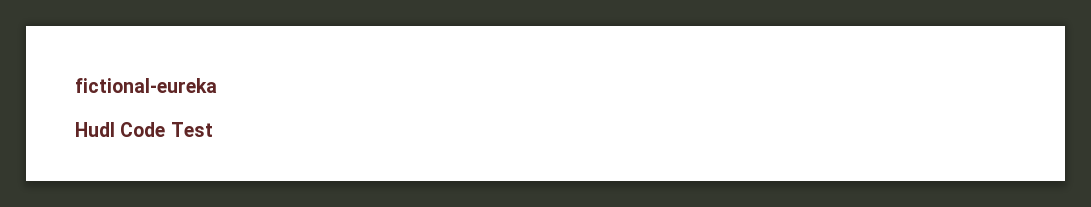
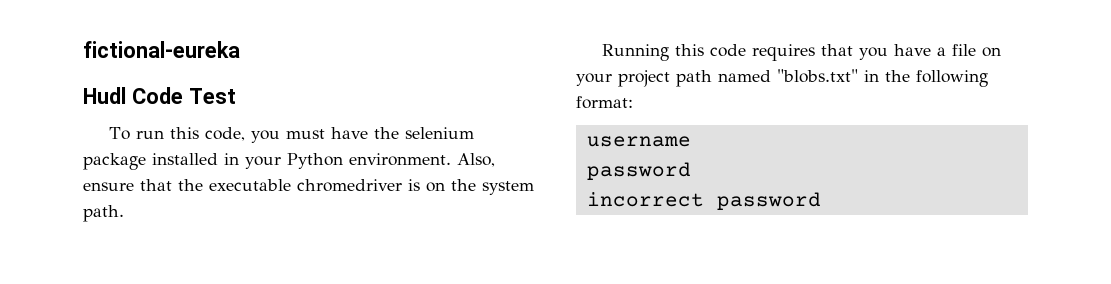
(213, 129) none -> [109,127,475,143] [83,153,495,170] [83,179,534,195] [83,205,124,222] [602,44,1002,61] [576,69,988,87] [576,96,633,109] [586,136,691,147] [586,162,691,180] [586,192,821,210] // To run this code, you must have the selenium package installed in your Python environment. Also, ensure that the executable chromedriver is on the system path. // Running this code requires that you have a file on your project path named "blobs.txt" in the following format: // username // password // incorrect password

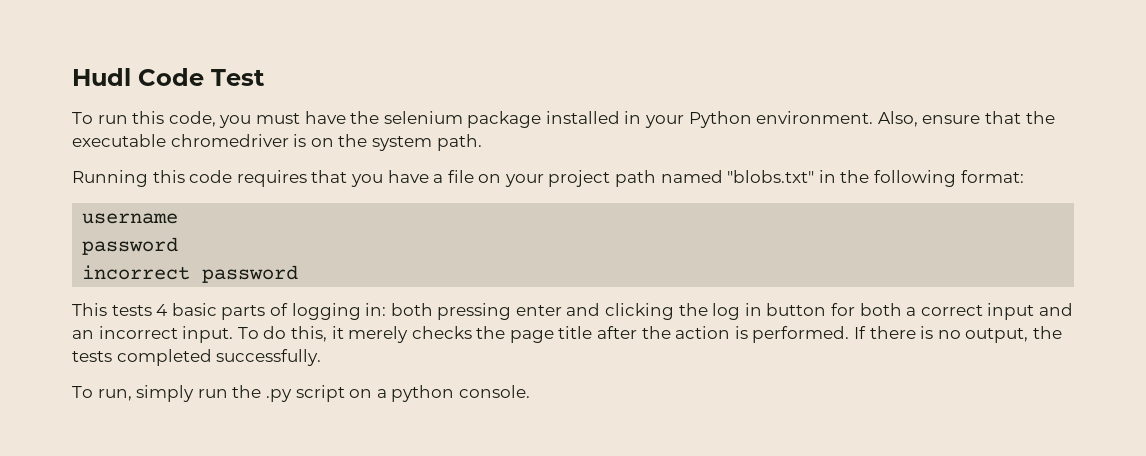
[83,41,240,58] fictional-eureka // -> (72, 77) none
(821, 201) none -> [72,303,1073,320] [72,326,1062,343] [72,349,322,366] [72,385,530,402] // This tests 4 basic parts of logging in: both pressing enter and clicking the log in button for both a correct input and an incorrect input. To do this, it merely checks the page title after the action is performed. If there is no output, the tests completed successfully. // To run, simply run the .py script on a python console.

